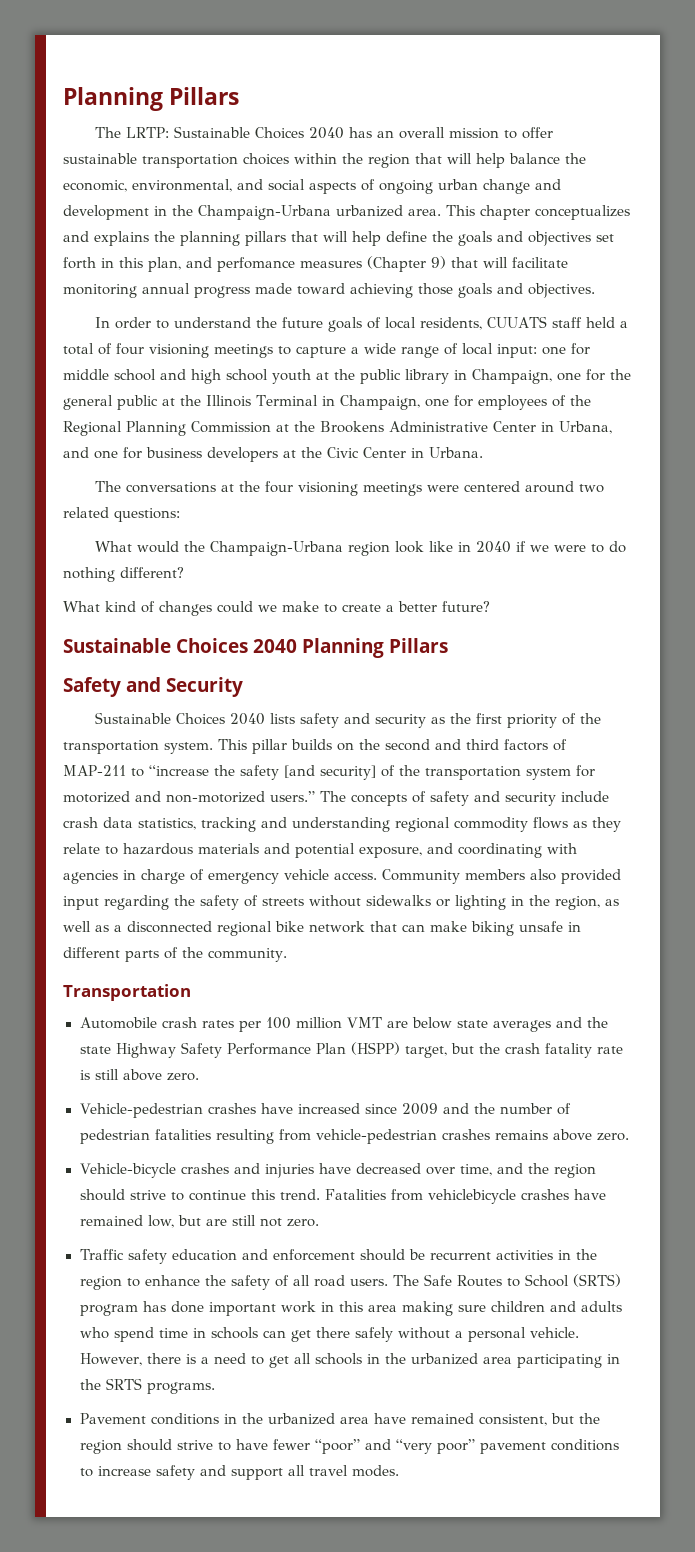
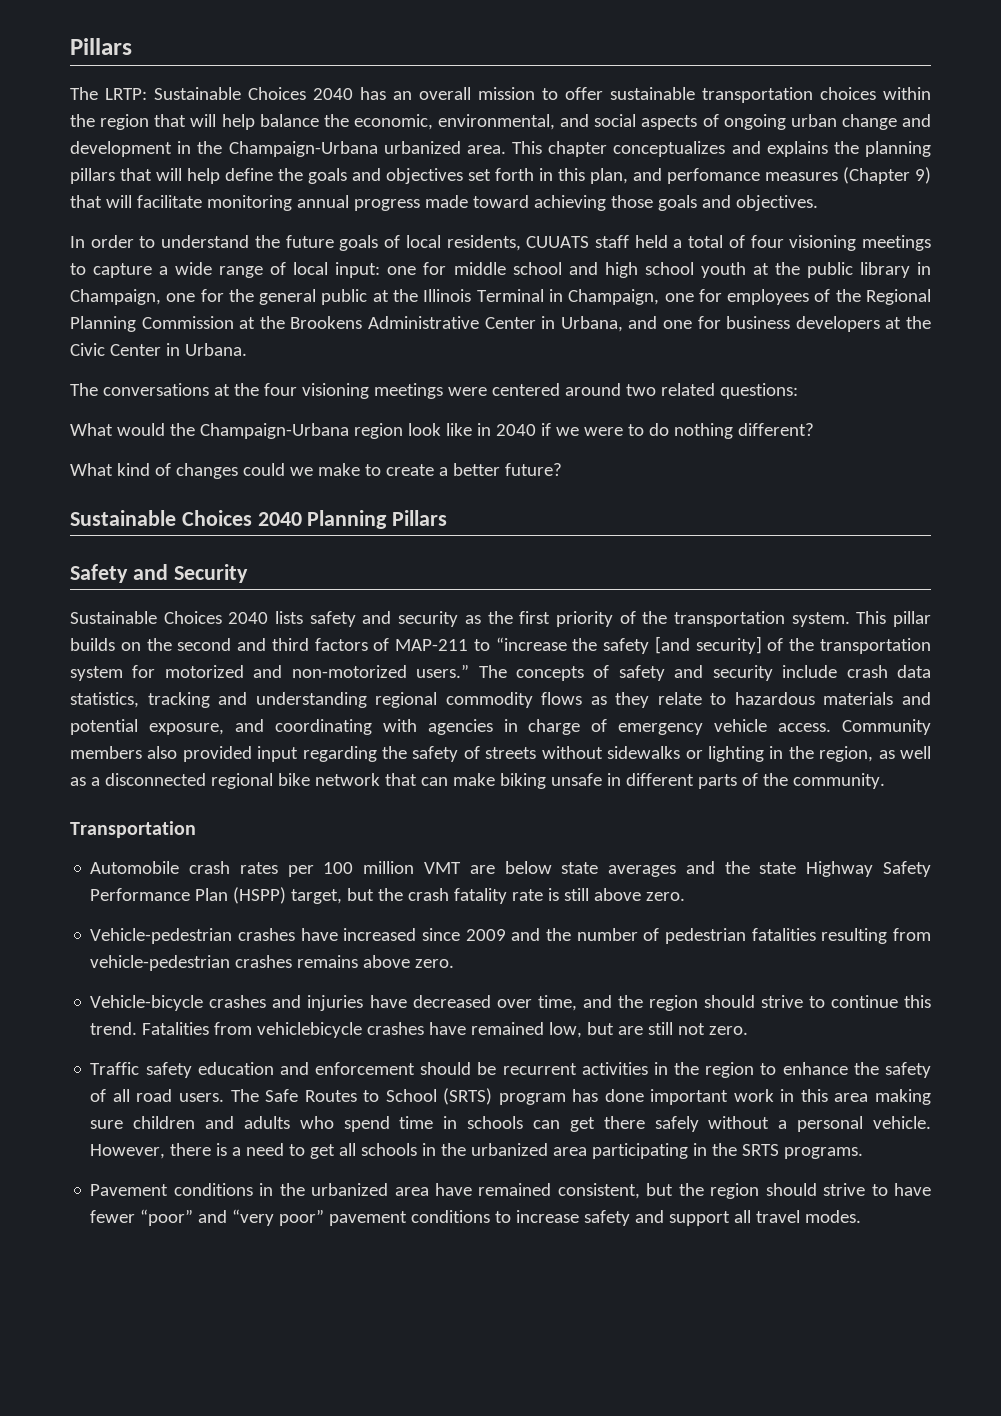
[63,87,163,111] Planning -> (70, 46) none

